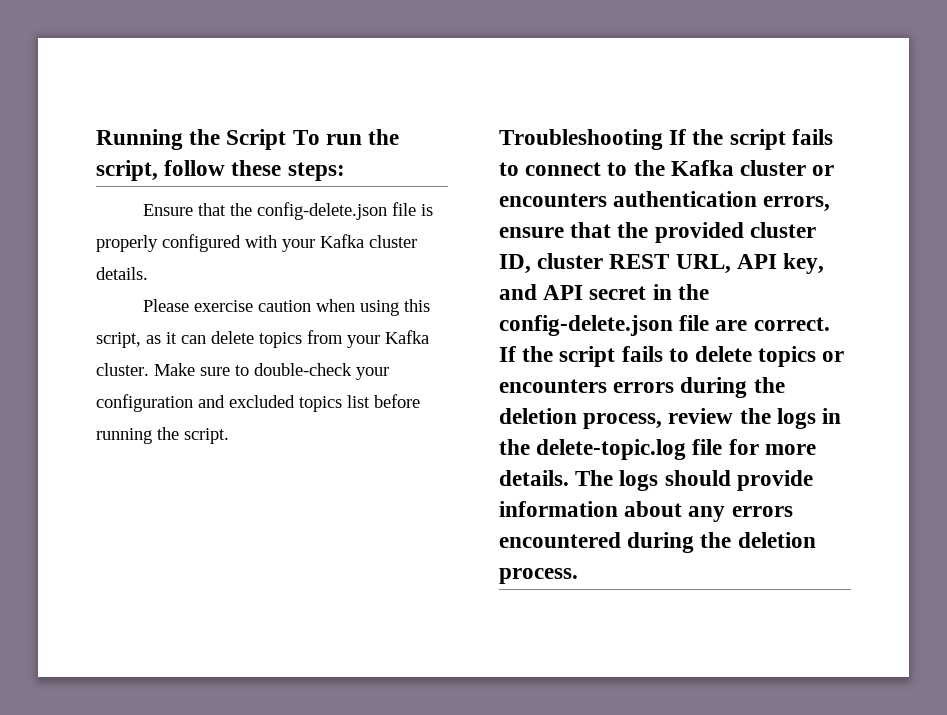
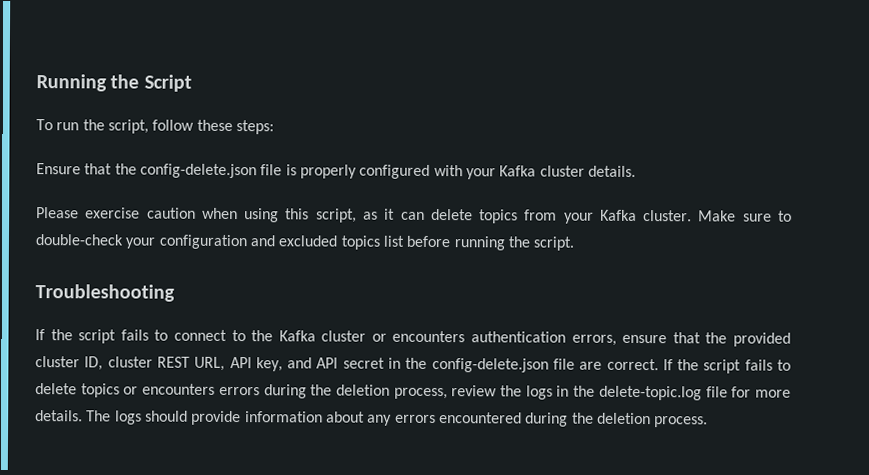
(287, 139) none -> (192, 83) //
(663, 139) none -> (175, 293) //

